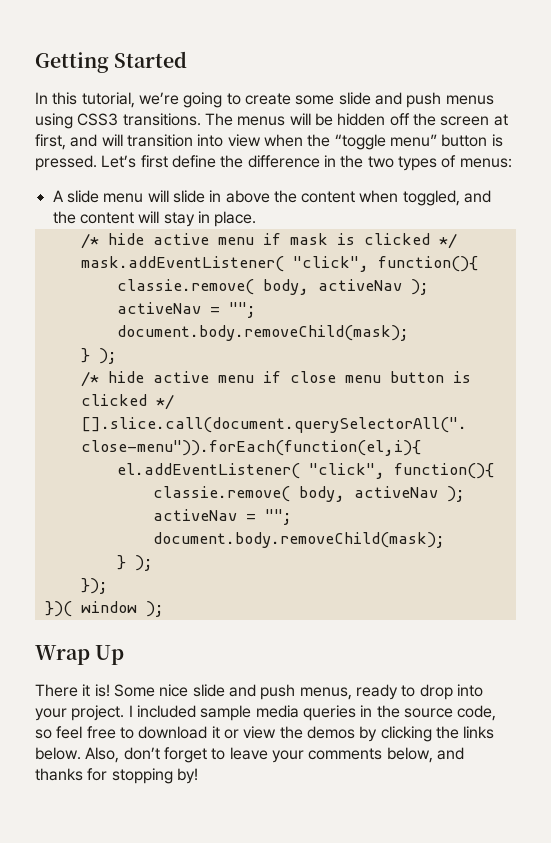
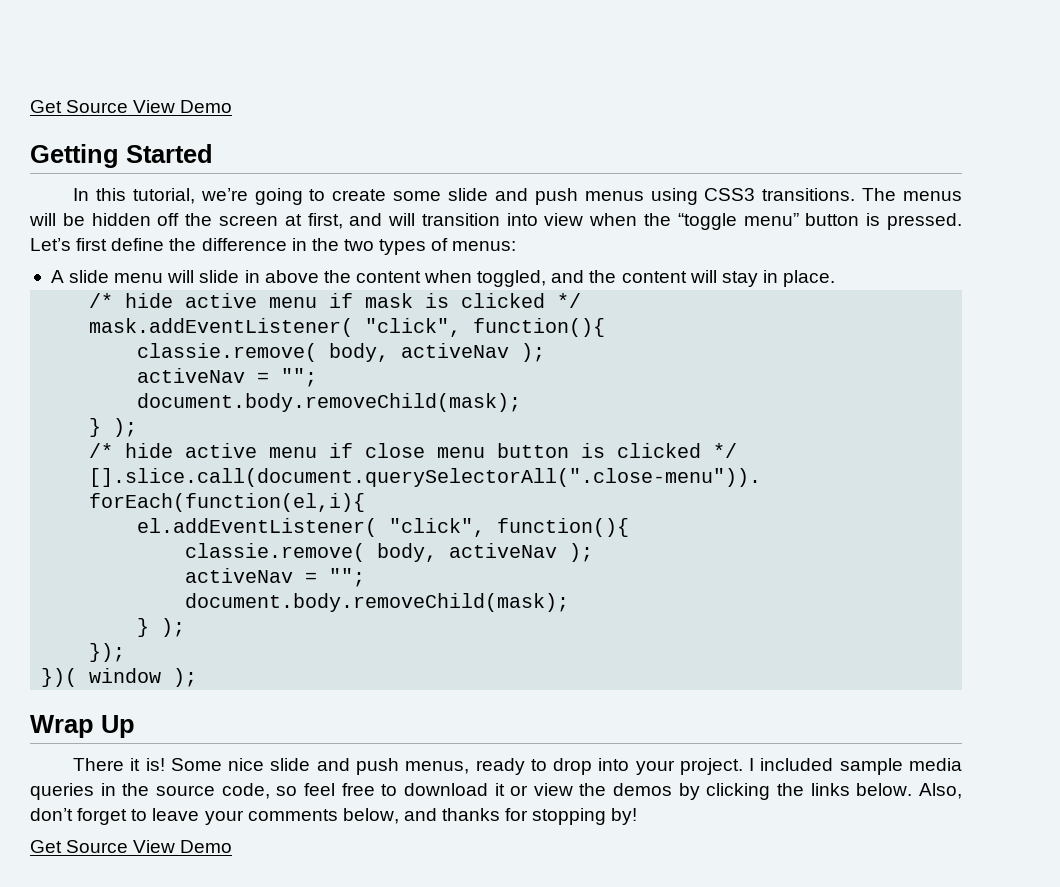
(35, 62) none -> [30,100,233,113] Get Source View Demo //
(198, 776) none -> [30,840,233,853] // Get Source View Demo

